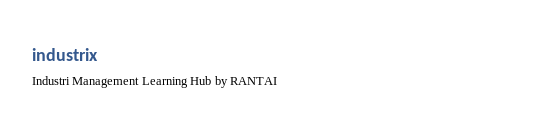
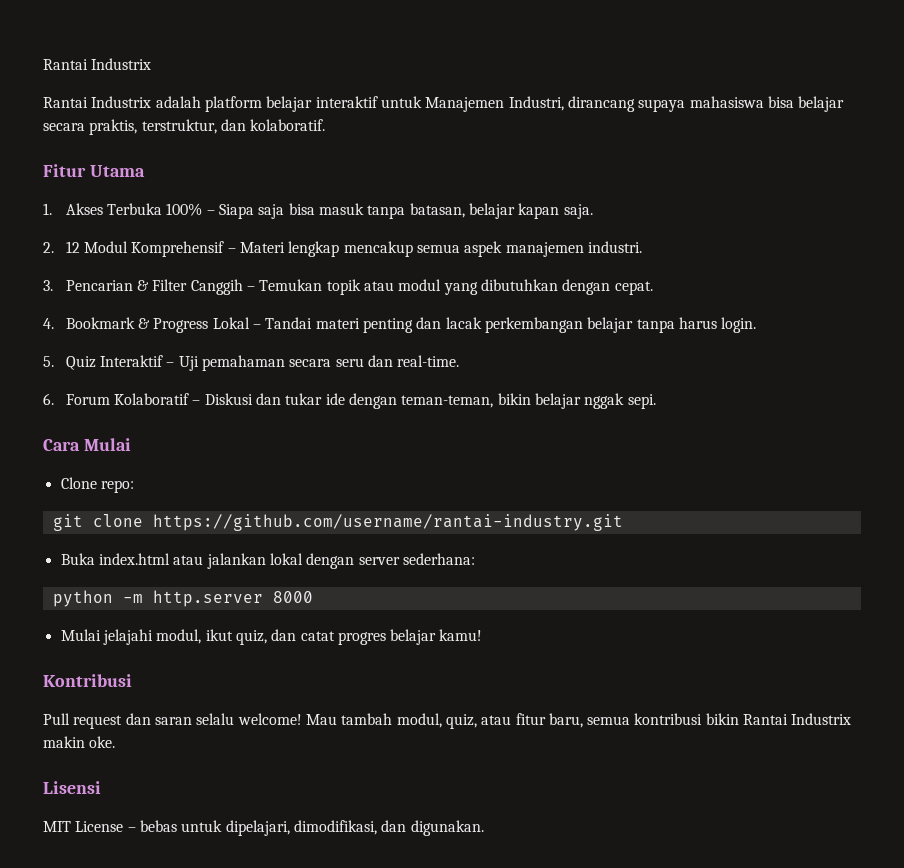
[32,48,98,61] [32,76,277,88] industrix // Industri Management Learning Hub by RANTAI -> [43,58,152,70] [43,96,845,112] [43,119,326,135] [43,164,145,177] [43,203,593,219] [43,241,642,257] [43,279,653,295] [43,317,757,333] [43,355,460,371] [43,393,656,409] [43,438,131,451] [60,477,134,493] [52,514,623,531] [60,553,475,569] [52,590,313,607] [60,629,483,645] [43,674,132,687] [43,713,852,729] [43,736,116,748] [43,781,101,794] [43,820,484,836] Rantai Industrix // Rantai Industrix adalah platform belajar interaktif untuk Manajemen Industri, dirancang supaya mahasiswa bisa belajar secara praktis, terstruktur, dan kolaboratif. // Fitur Utama // 1. Akses Terbuka 100% – Siapa saja bisa masuk tanpa batasan, belajar kapan saja. // 2. 12 Modul Komprehensif – Materi lengkap mencakup semua aspek manajemen industri. // 3. Pencarian & Filter Canggih – Temukan topik atau modul yang dibutuhkan dengan cepat. // 4. Bookmark & Progress Lokal – Tandai materi penting dan lacak perkembangan belajar tanpa harus login. // 5. Quiz Interaktif – Uji pemahaman secara seru dan real-time. // 6. Forum Kolaboratif – Diskusi dan tukar ide dengan teman-teman, bikin belajar nggak sepi. // Cara Mulai // Clone repo: // git clone https://github.com/username/rantai-industry.git // Buka index.html atau jalankan lokal dengan server sederhana: // python -m http.server 8000 // Mulai jelajahi modul, ikut quiz, dan catat progres belajar kamu! // Kontribusi // Pull request dan saran selalu welcome! Mau tambah modul, quiz, atau fitur baru, semua kontribusi bikin Rantai Industrix makin oke. // Lisensi // MIT License – bebas untuk dipelajari, dimodifikasi, dan digunakan.

